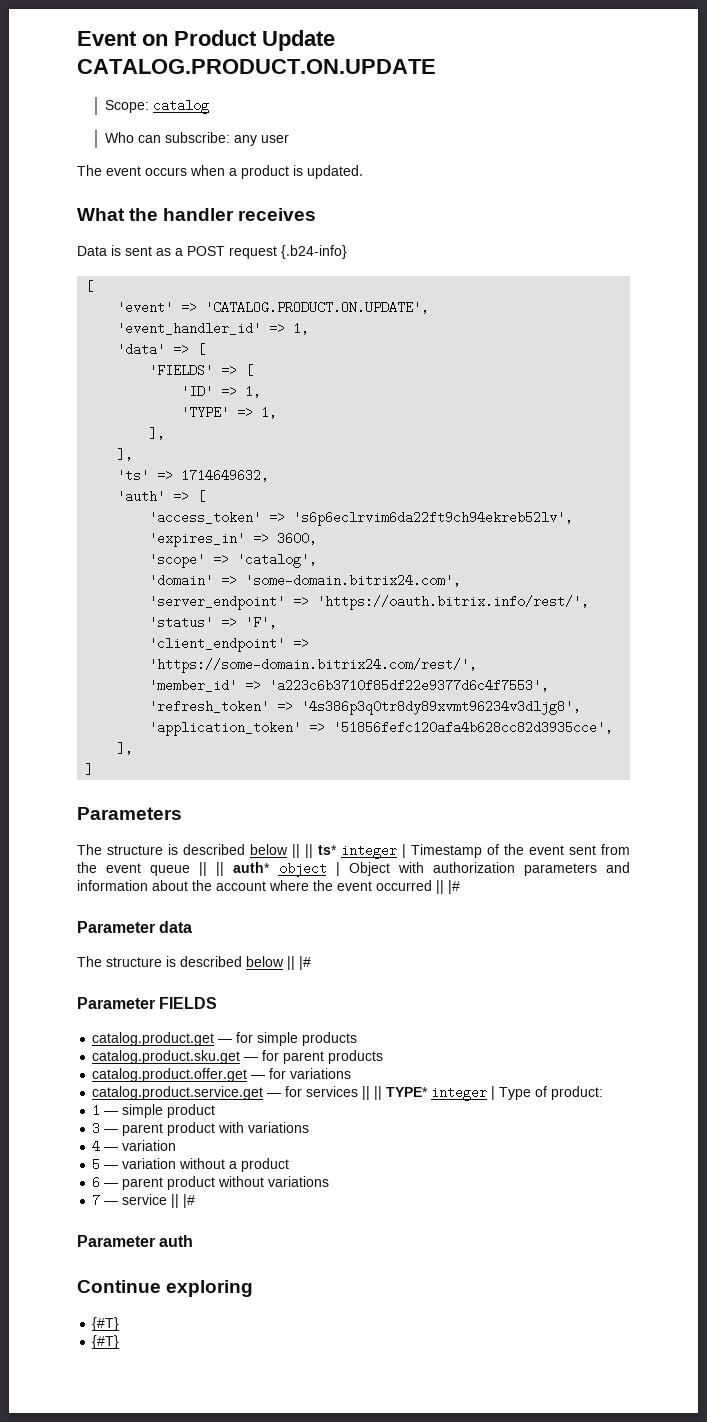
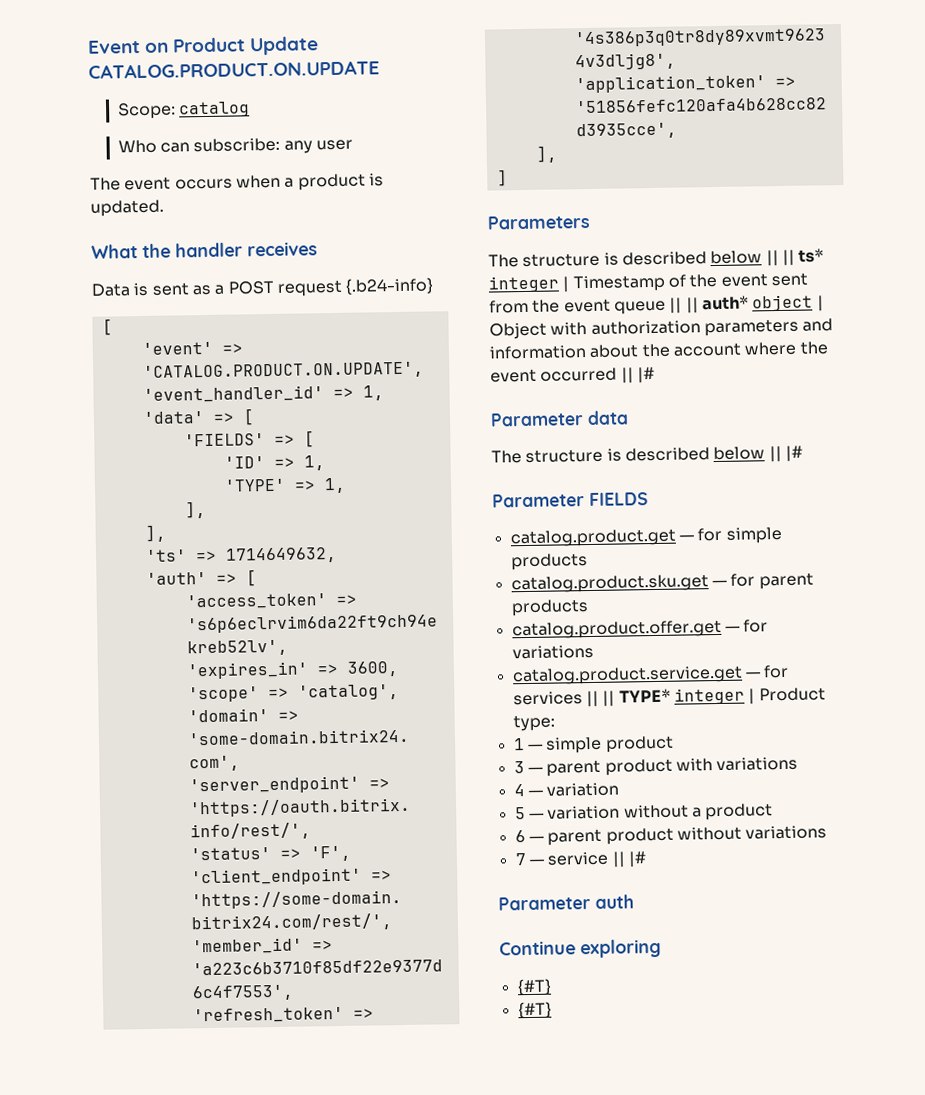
[499,1086,604,1100] Type of product: -> [758,687,826,702] [512,714,555,732] Product type:

